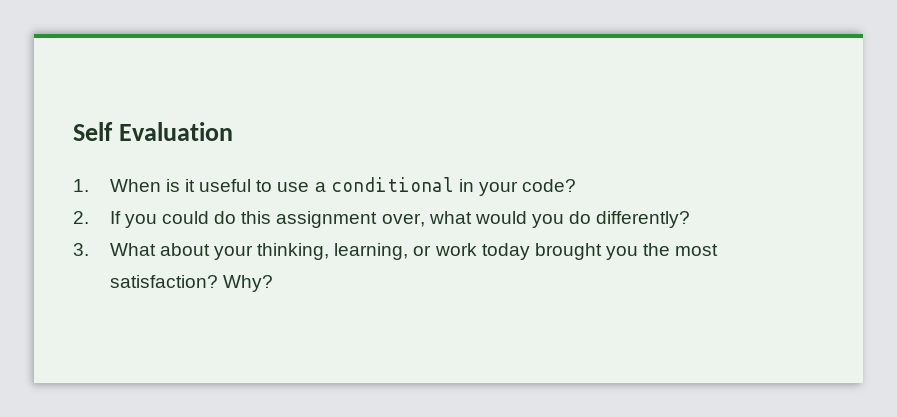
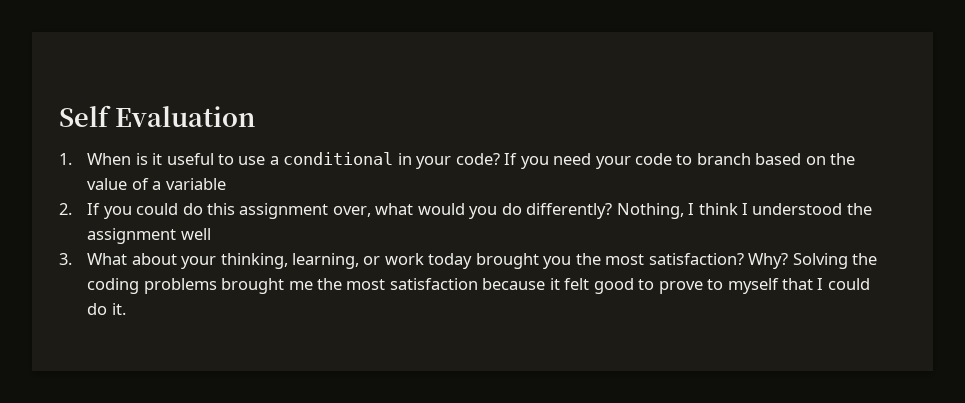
(577, 185) none -> [504,153,856,169] [87,178,226,190] If you need your code to branch based on the value of a variable
(691, 219) none -> [616,203,872,219] [87,228,211,244] Nothing, I think I understood the assignment well
(273, 283) none -> [792,253,877,269] [87,278,870,294] [87,303,126,315] Solving the coding problems brought me the most satisfaction because it felt good to prove to myself that I could do it.

